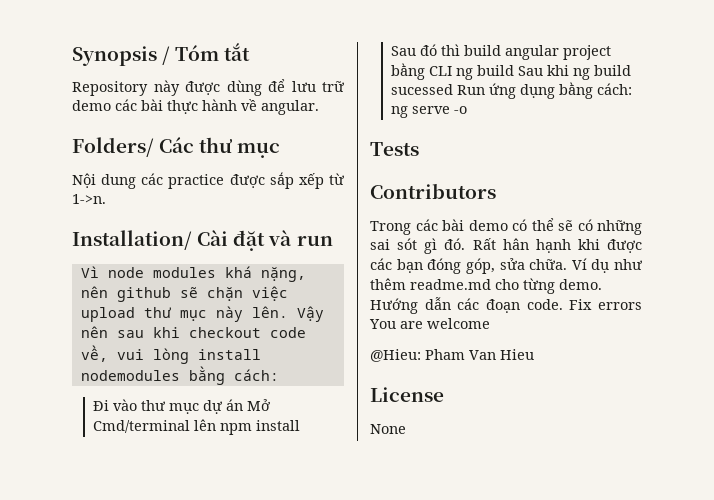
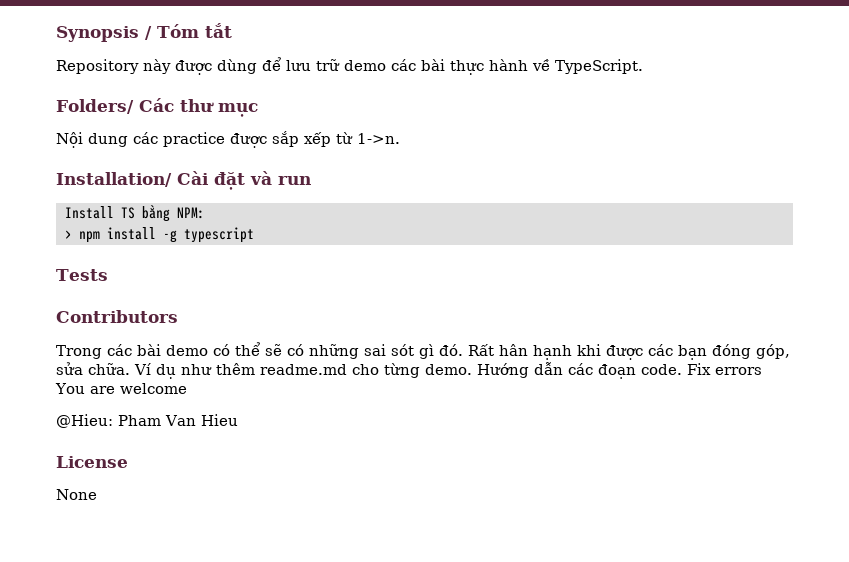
[261,100,319,115] angular. -> [555,59,643,74] TypeScript.
[80,266,306,282] [80,286,288,302] [80,306,324,322] [80,326,306,338] [80,345,261,364] [80,366,279,385] [92,399,270,414] [92,419,300,435] [390,44,611,60] [390,63,631,80] [390,82,632,99] [390,106,467,118] Vì node modules khá nặng, nên github sẽ chặn việc upload thư mục này lên. Vậy nên sau khi checkout code về, vui lòng install nodemodules bằng cách: // Đi vào thư mục dự án Mở Cmd/terminal lên npm install // Sau đó thì build angular project bằng CLI ng build Sau khi ng build sucessed Run ứng dụng bằng cách: ng serve -o -> [64,205,205,222] [64,227,254,243] Install TS bằng NPM: // > npm install -g typescript

